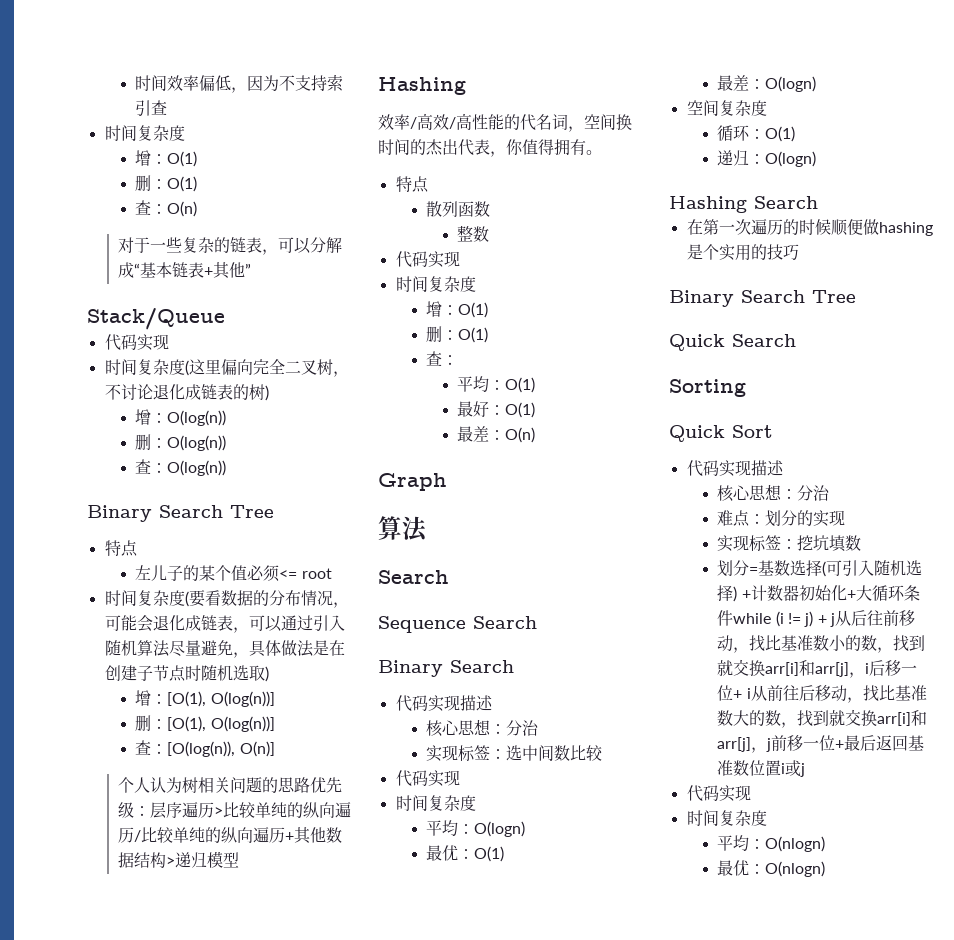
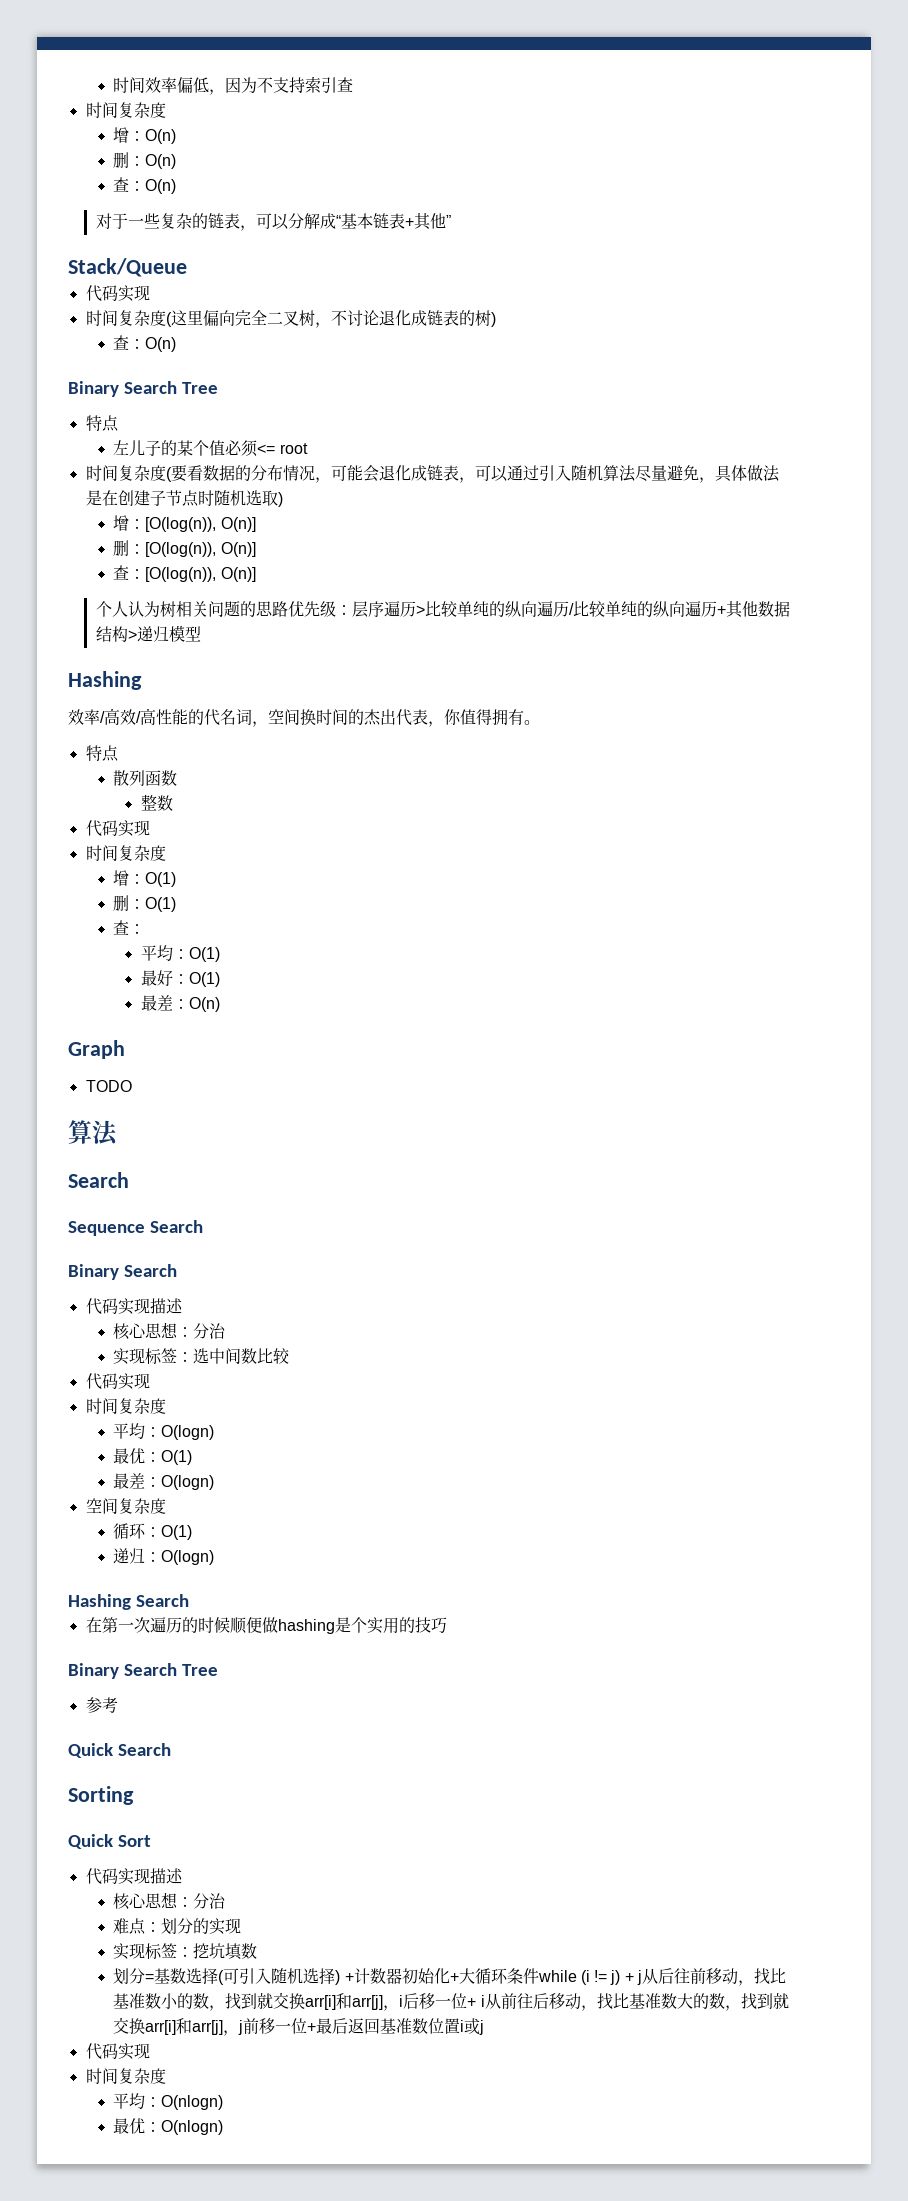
[167,151,198,167] [135,175,198,192] O(1) // 删：O(1) -> [145,129,177,144] [113,152,177,169] O(n) // 删：O(n)
[135,409,227,426] [135,434,227,451] [135,459,227,476] // 增：O(log(n)) // 删：O(log(n)) // 查：O(log(n)) -> [113,335,177,352] // 查：O(n)
[167,691,275,707] [135,715,275,732] [O(1), O(log(n))] // 删：[O(1), O(log(n))] -> [145,517,256,532] [113,540,256,557] [O(log(n)), O(n)] // 删：[O(log(n)), O(n)]
(447, 482) none -> [85,1080,132,1092] // TODO
(856, 296) none -> [85,1697,118,1713] // 参考

